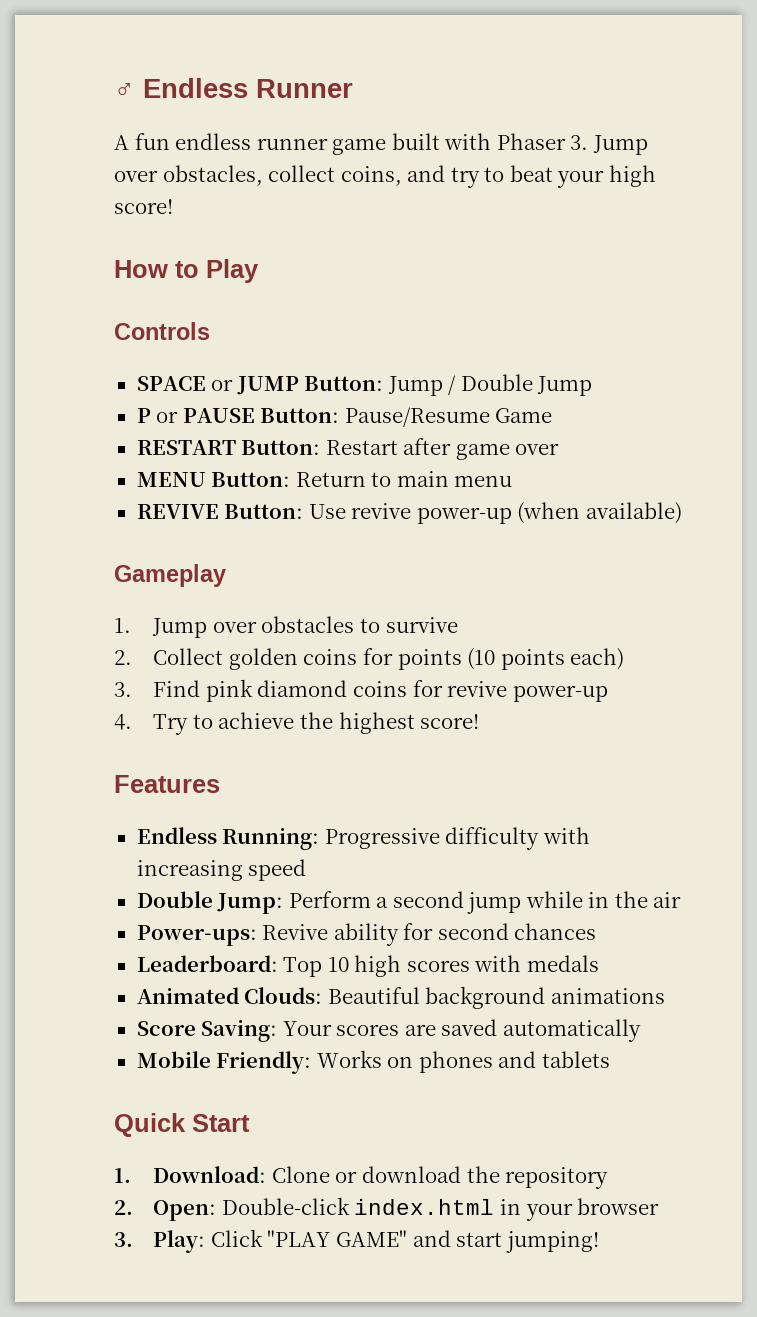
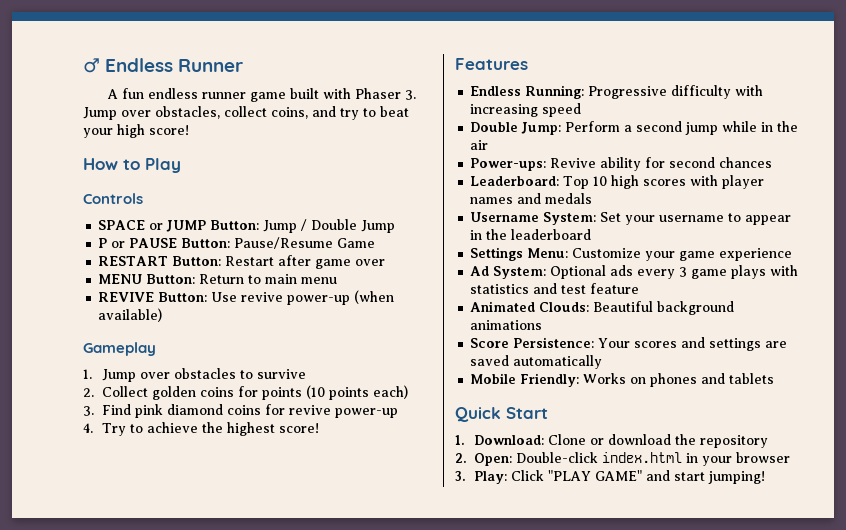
[526,955,599,972] medals -> [722,175,765,189] [470,193,593,204] [470,212,792,225] [470,229,592,240] [470,247,793,261] [470,265,799,279] [470,283,640,294] player names and medals // Username System: Set your username to appear in the leaderboard // Settings Menu: Customize your game experience // Ad System: Optional ads every 3 game plays with statistics and test feature
[201,1020,278,1042] Saving: -> [513,337,595,348] Persistence:
(400, 1030) none -> [681,337,762,351] and settings

